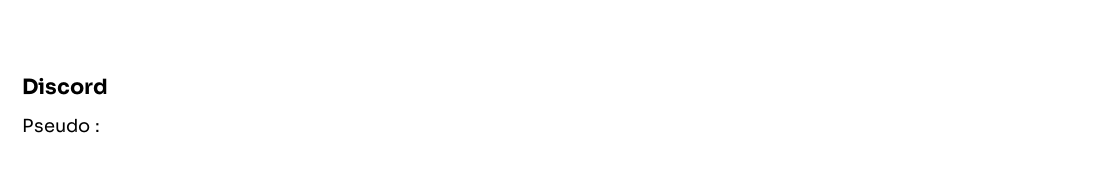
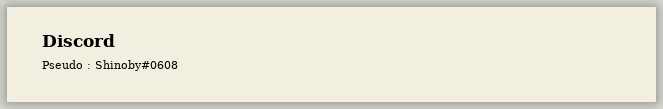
(100, 127) none -> [95,60,178,71] Shinoby#0608

